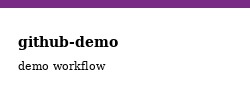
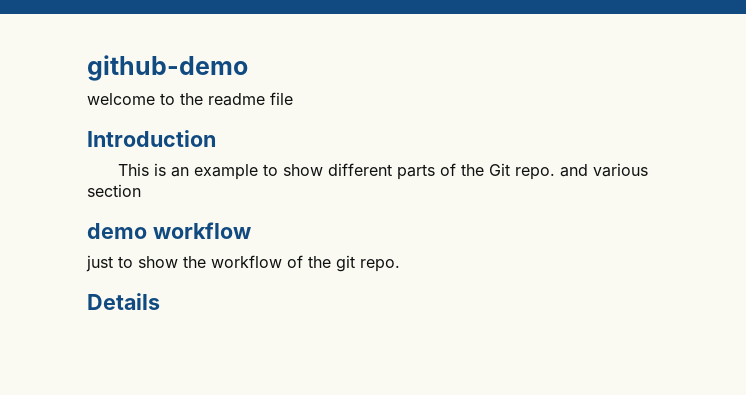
[18,61,106,70] demo workflow -> [87,92,293,106] [87,130,216,147] [117,163,648,180] [87,184,141,197] [87,222,251,239] [86,255,400,272] [87,293,160,310] welcome to the readme file // Introduction // This is an example to show different parts of the Git repo. and various section // demo workflow // just to show the workflow of the git repo. // Details

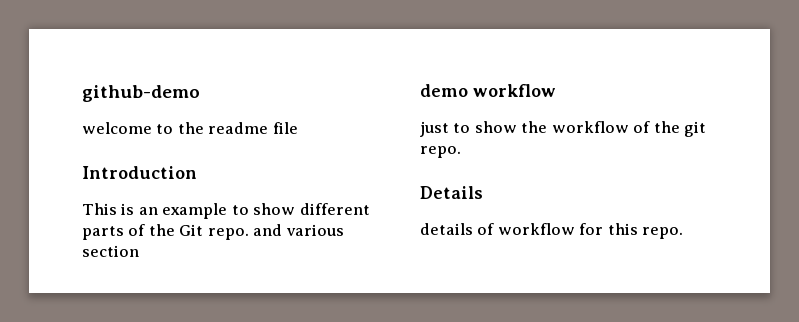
(160, 301) none -> [420,223,684,239] // details of workflow for this repo.

